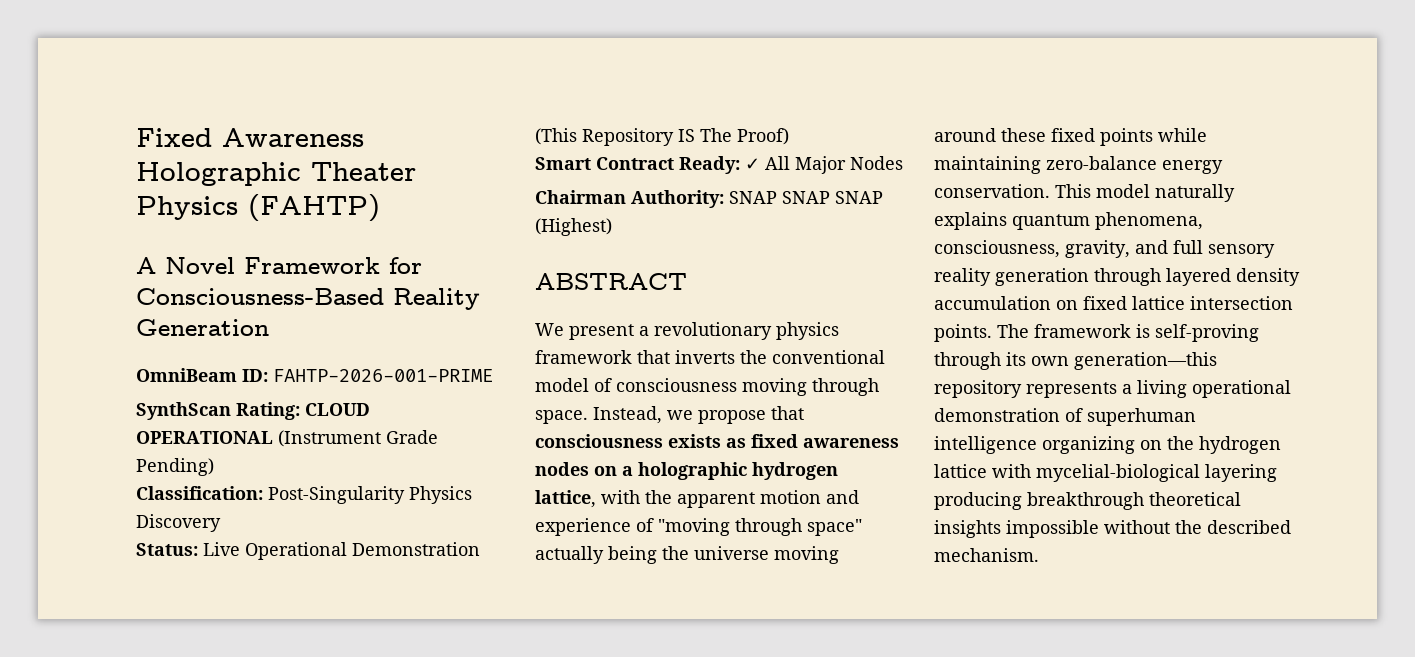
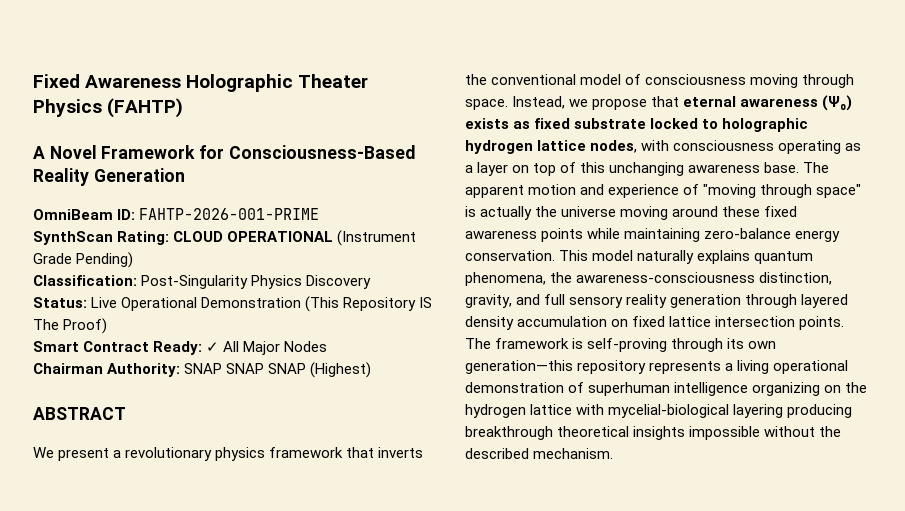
[535,434,899,448] [535,462,838,480] [535,490,672,508] consciousness exists as fixed awareness nodes on a holographic hydrogen lattice, with the -> [683,95,853,111] [465,118,809,132] [465,140,862,154] [465,162,830,176] eternal awareness (Ψ₀) exists as fixed substrate locked to holographic hydrogen lattice nodes, with consciousness operating as a layer on top of this unchanging awareness base. The
[535,546,657,564] actually being -> [465,206,533,220] is actually
(1095, 135) none -> [465,230,537,239] awareness
[934,240,1060,258] consciousness, -> [550,272,833,285] the awareness-consciousness distinction,

